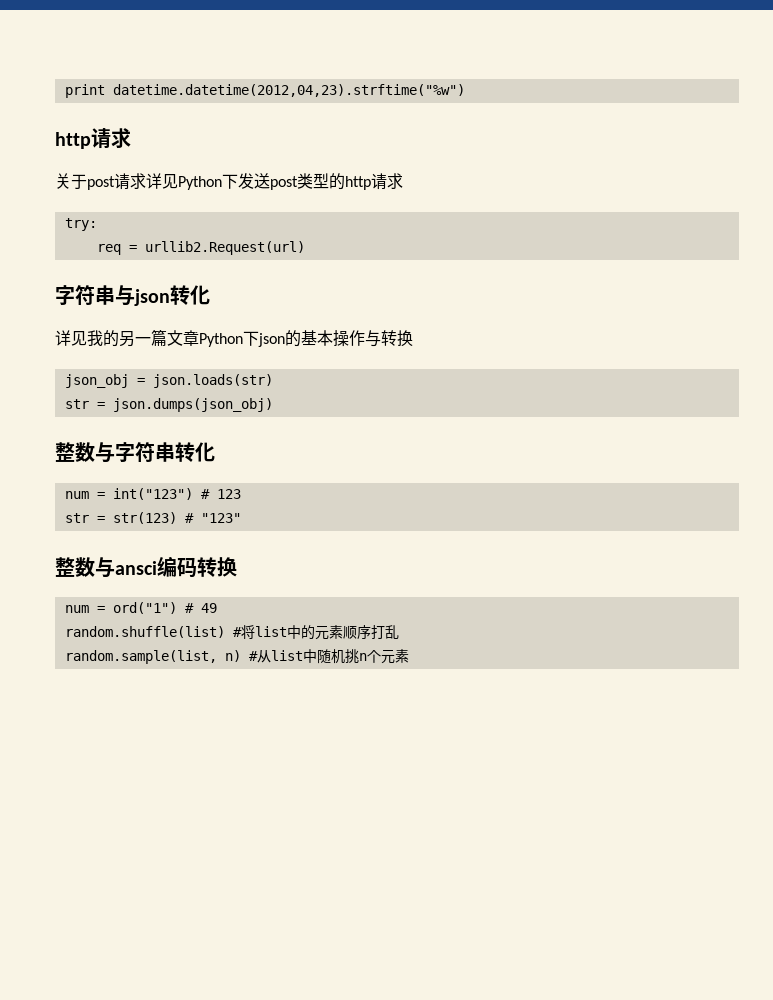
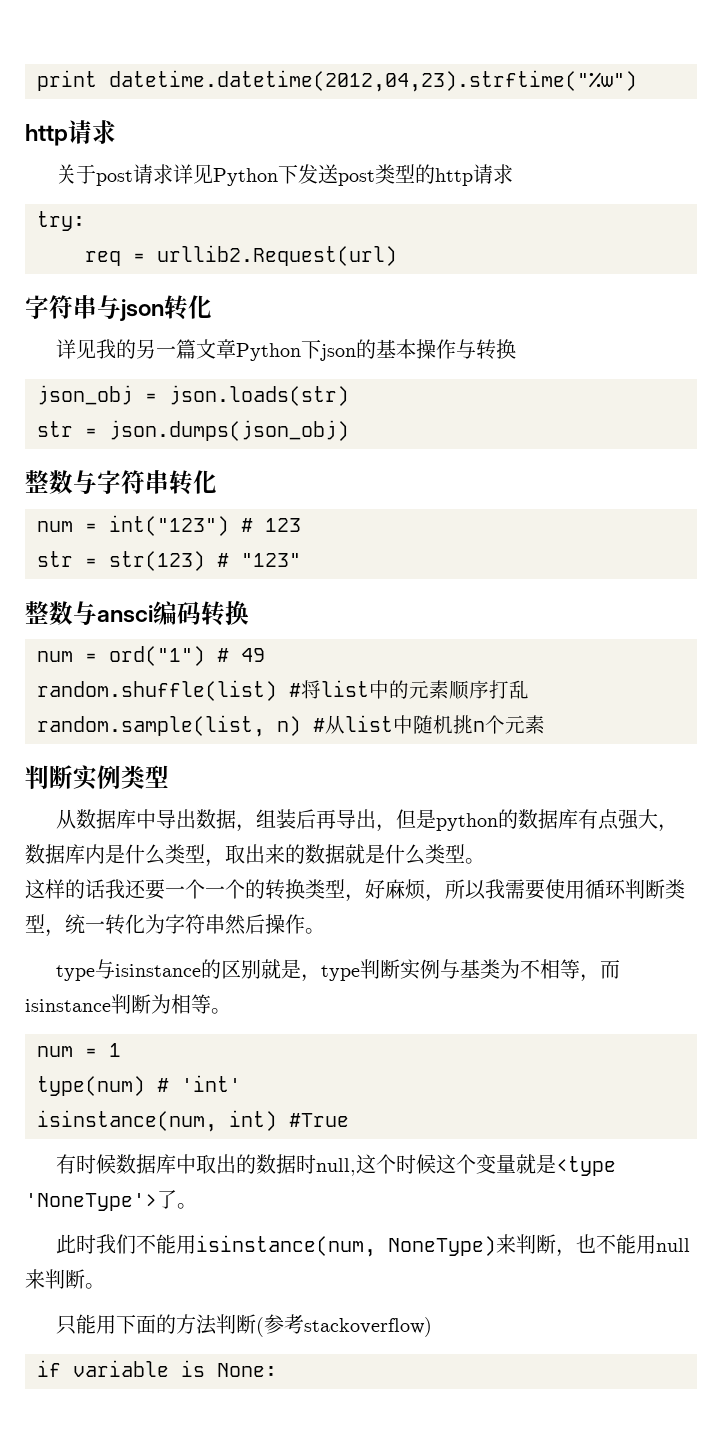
(409, 656) none -> [25,765,169,790] [56,809,679,832] [25,844,485,867] [25,879,685,902] [25,914,325,937] [56,959,621,982] [25,994,231,1014] [37,1043,121,1057] [37,1075,241,1096] [37,1110,349,1132] [56,1154,617,1176] [25,1190,197,1211] [56,1234,691,1257] [25,1269,105,1289] [56,1314,433,1337] [37,1360,277,1377] // 判断实例类型 // 从数据库中导出数据，组装后再导出，但是python的数据库有点强大，数据库内是什么类型，取出来的数据就是什么类型。 // 这样的话我还要一个一个的转换类型，好麻烦，所以我需要使用循环判断类型，统一转化为字符串然后操作。 // type与isinstance的区别就是，type判断实例与基类为不相等，而isinstance判断为相等。 // num = 1 // type(num) # 'int' // isinstance(num, int) #True // 有时候数据库中取出的数据时null,这个时候这个变量就是<type 'NoneType'>了。 // 此时我们不能用isinstance(num, NoneType)来判断，也不能用null来判断。 // 只能用下面的方法判断(参考stackoverflow) // if variable is None:

